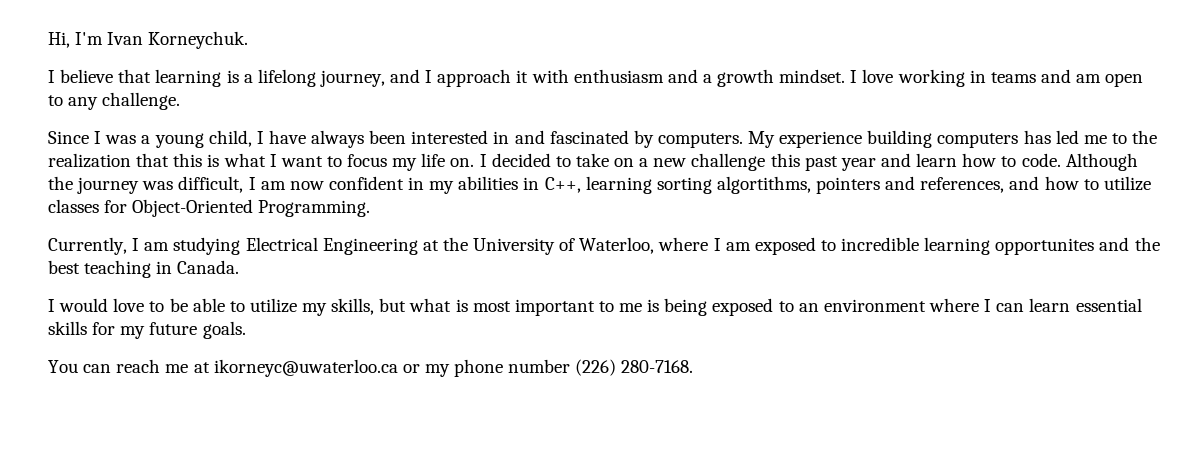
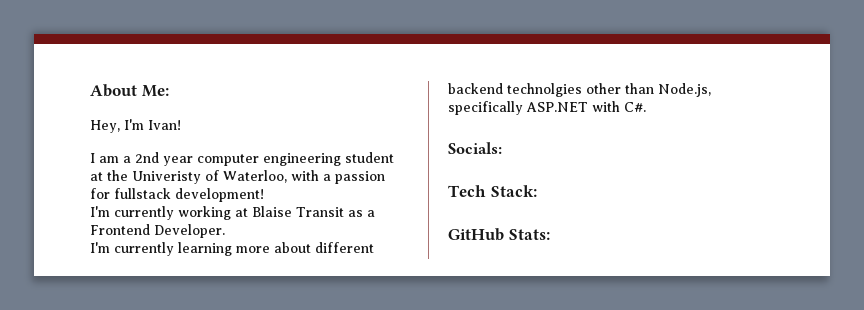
[48,31,249,49] [48,69,1144,87] [48,92,181,110] [48,130,1158,148] [48,153,1138,171] [48,176,1151,194] [48,199,371,217] [48,237,418,255] Hi, I'm Ivan Korneychuk. // I believe that learning is a lifelong journey, and I approach it with enthusiasm and a growth mindset. I love working in teams and am open to any challenge. // Since I was a young child, I have always been interested in and fascinated by computers. My experience building computers has led me to the realization that this is what I want to focus my life on. I decided to take on a new challenge this past year and learn how to code. Although the journey was difficult, I am now confident in my abilities in C++, learning sorting algortithms, pointers and references, and how to utilize classes for Object-Oriented Programming. // Currently, I am studying Electrical Engineering -> [90,84,169,97] [90,119,181,133] [90,152,394,166] About Me: // Hey, I'm Ivan! // I am a 2nd year computer engineering student
[473,238,556,255] University -> [132,171,201,184] Univeristy
[658,237,1160,255] [48,260,240,278] [48,298,1142,316] [48,321,246,339] [48,359,694,377] where I am exposed to incredible learning opportunites and the best teaching in Canada. // I would love to be able to utilize my skills, but what is most important to me is being exposed to an environment where I can learn essential skills for my future goals. // You can reach me at ikorneyc@uwaterloo.ca or my phone number (226) 280-7168. -> [291,170,385,184] [90,188,264,202] [90,206,375,220] [90,224,225,238] [90,242,374,256] [448,83,711,97] [448,101,646,115] [448,142,502,154] [448,185,537,197] [448,228,550,241] with a passion for fullstack development! // I'm currently working at Blaise Transit as a Frontend Developer. // I'm currently learning more about different backend technolgies other than Node.js, specifically ASP.NET with C#. // Socials: // Tech Stack: // GitHub Stats:

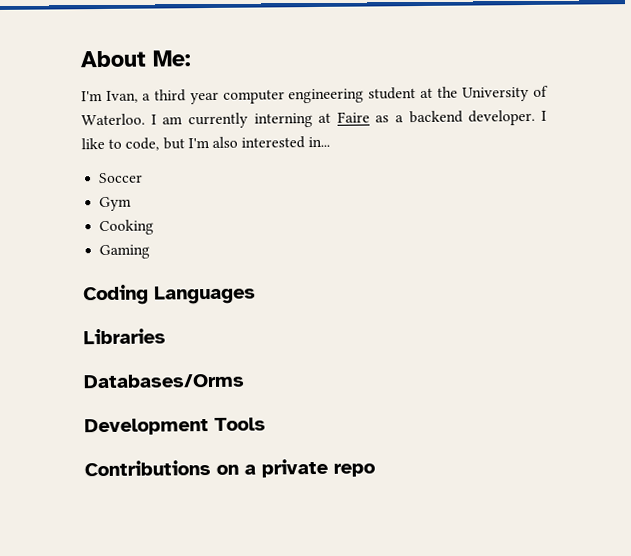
[90,119,181,133] [90,152,159,163] Hey, I'm Ivan! // I am a 2nd -> [81,89,186,103] I'm Ivan, a third
[132,170,385,184] [90,188,264,202] [90,206,375,220] [90,224,225,238] [90,242,374,256] [448,83,711,97] [448,101,646,115] [448,142,502,154] [448,185,537,197] [448,228,550,241] Univeristy of Waterloo, with a passion for fullstack development! // I'm currently working at Blaise Transit as a Frontend Developer. // I'm currently learning more about different backend technolgies other than Node.js, specifically ASP.NET with C#. // Socials: // Tech Stack: // GitHub Stats: -> [462,85,550,102] [81,109,547,129] [81,136,331,151] [99,172,144,184] [99,196,133,212] [99,219,155,236] [99,244,151,260] [83,284,256,306] [83,328,166,345] [83,373,245,389] [84,417,266,436] [84,458,375,478] University of Waterloo. I am currently interning at Faire as a backend developer. I like to code, but I'm also interested in... // Soccer // Gym // Cooking // Gaming // Coding Languages // Libraries // Databases/Orms // Development Tools // Contributions on a private repo

